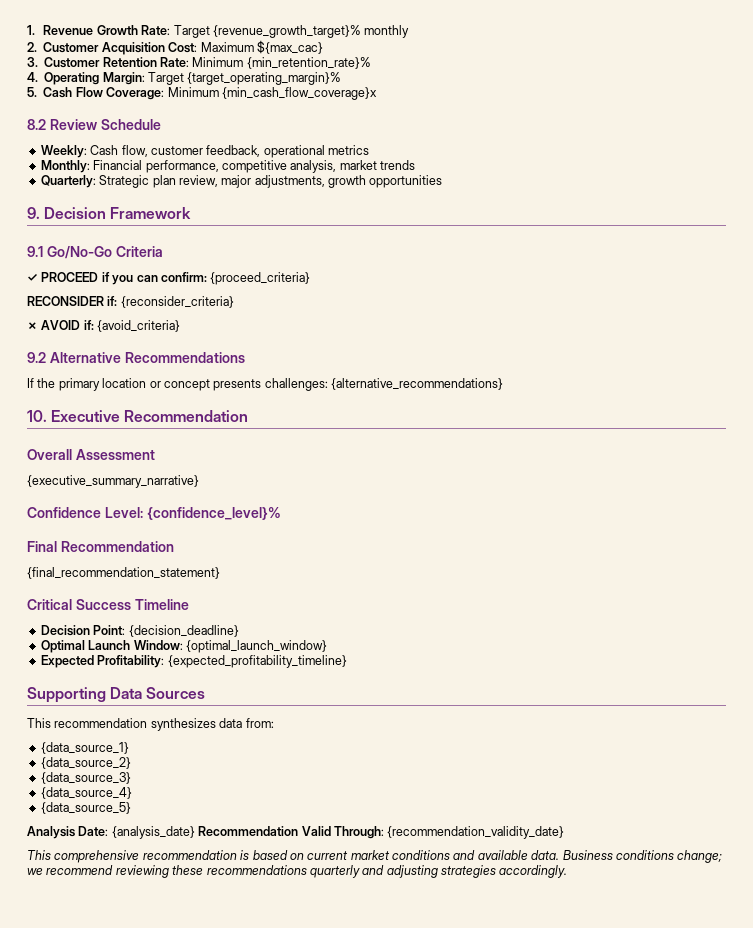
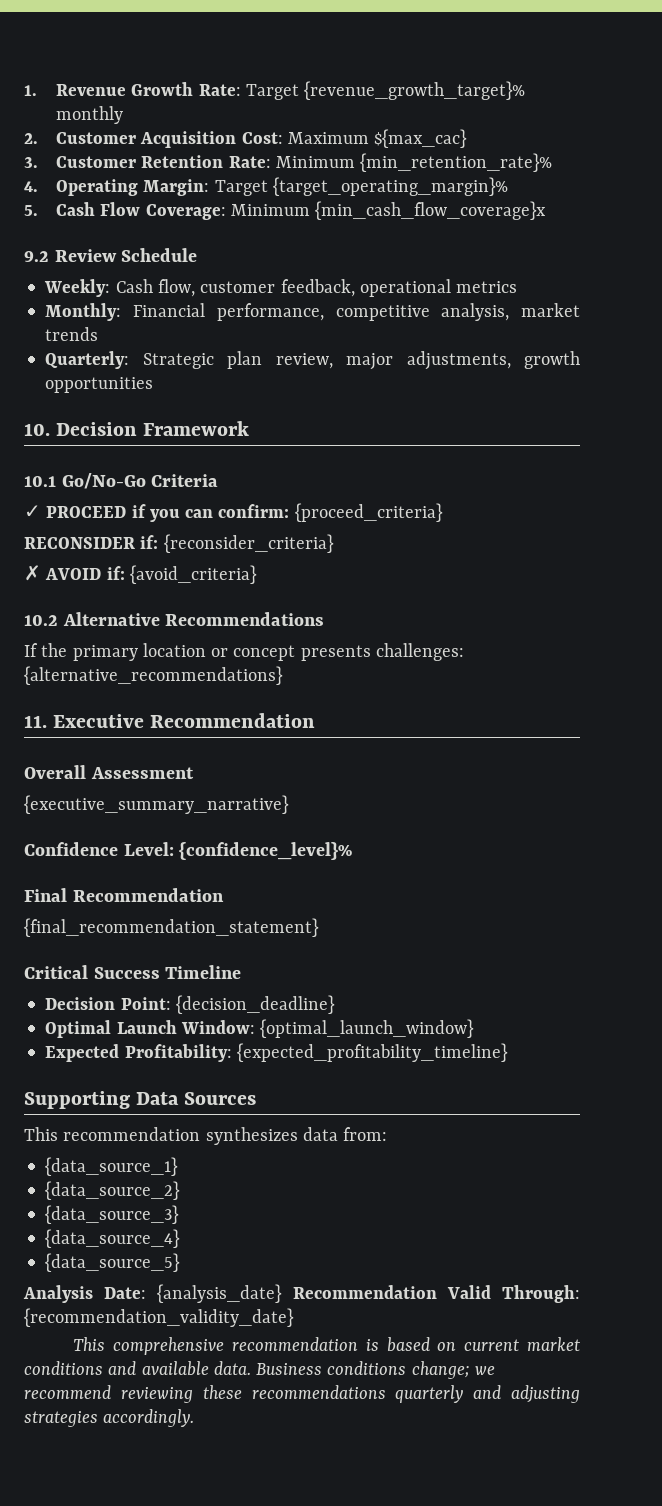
[27,119,46,130] 8.2 -> [24,251,49,262] 9.2
[27,207,40,219] 9. -> [24,423,50,436] 10.
[27,246,43,257] 9.1 -> [24,476,56,487] 10.1
[27,352,46,363] 9.2 -> [24,615,58,626] 10.2
[27,410,47,422] 10. -> [24,715,47,728] 11.

